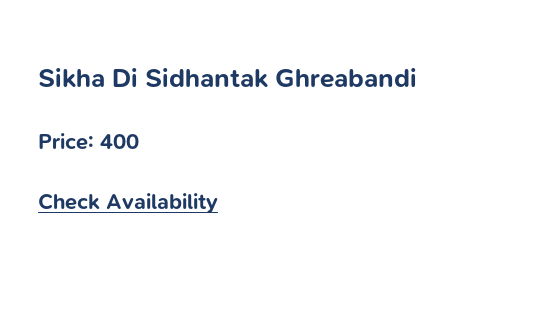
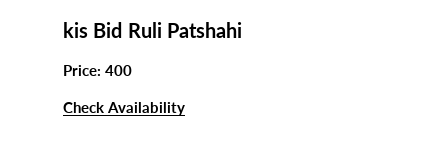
[38,68,418,88] Sikha Di Sidhantak Ghreabandi -> [63,22,242,38] kis Bid Ruli Patshahi

